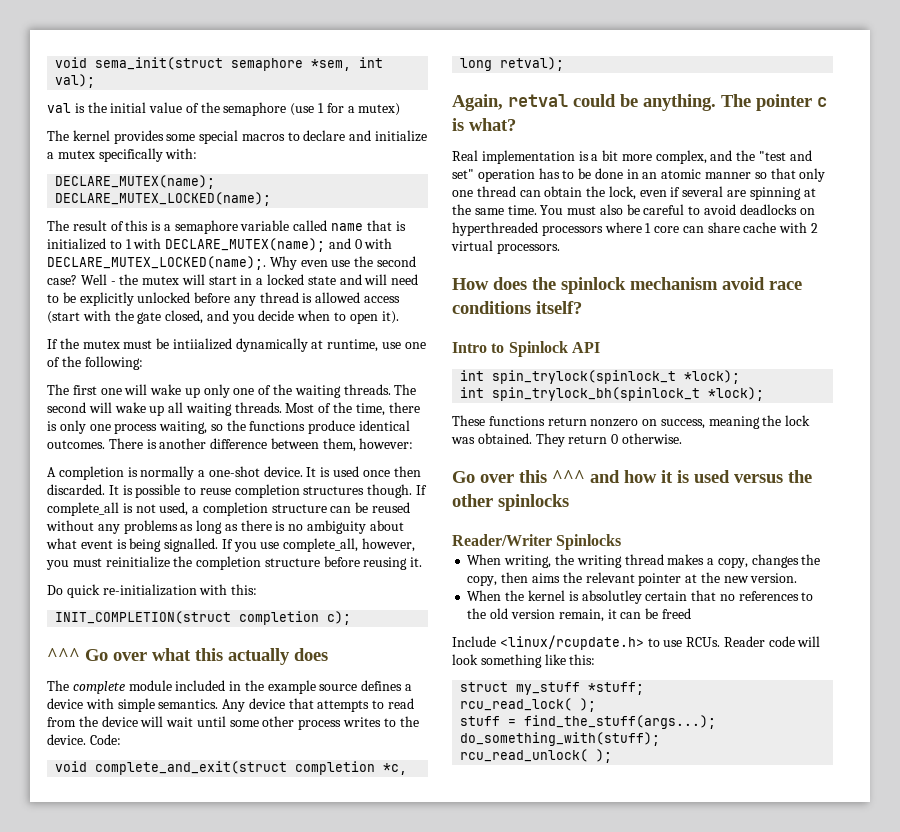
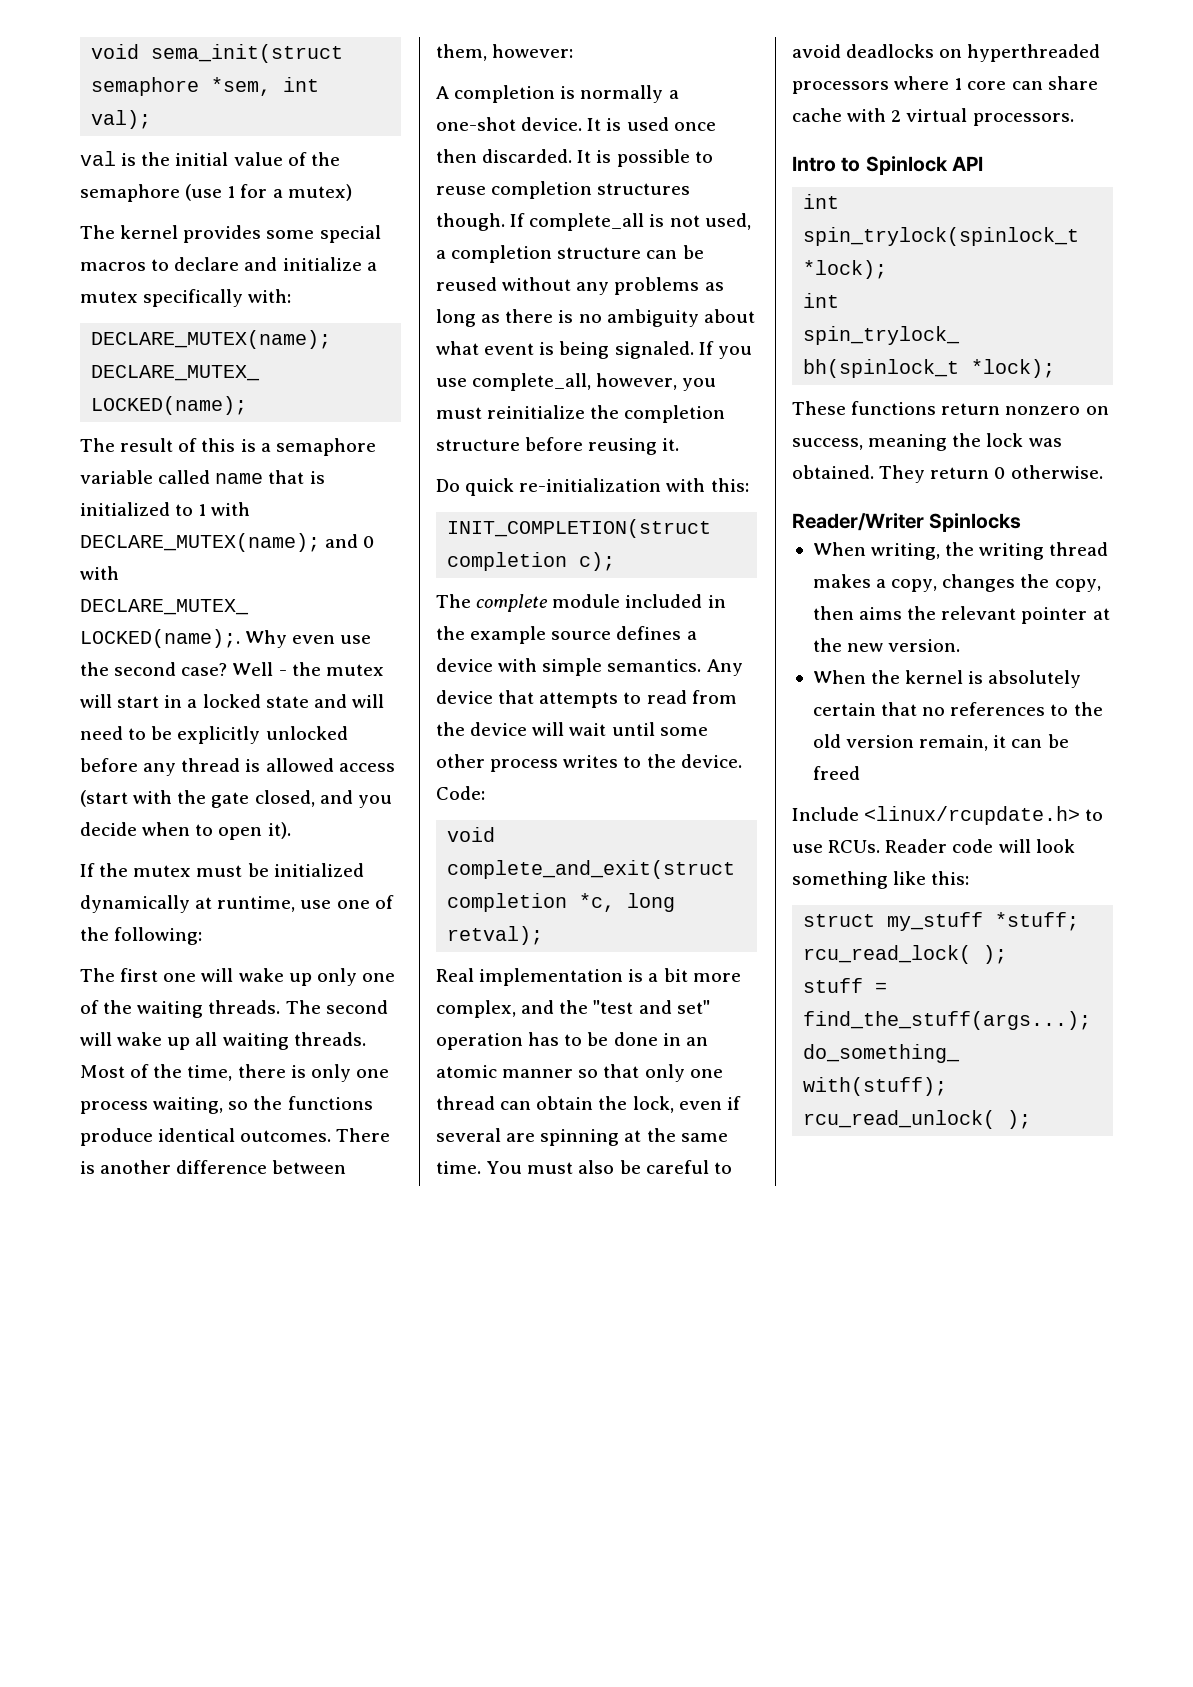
[172,338,232,350] intiialized -> [273,863,364,877] initialized
[164,538,219,552] signalled. -> [614,341,694,359] signaled.
[47,648,328,665] // ^^^ Go over what this actually does -> (616, 561) none
[452,94,827,111] [452,118,516,131] // Again, retval could be anything. The pointer c is what? -> (544, 935) none
[452,277,802,294] [452,301,582,314] // How does the spinlock mechanism avoid race conditions itself? -> (1074, 119) none
[452,470,812,483] [452,494,569,511] // Go over this ^^^ and how it is used versus the other spinlocks -> (1103, 472) none
[581,590,642,604] absolutley -> [988,670,1082,688] absolutely

